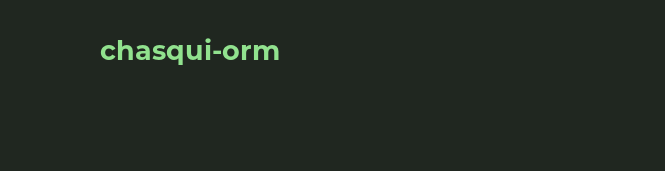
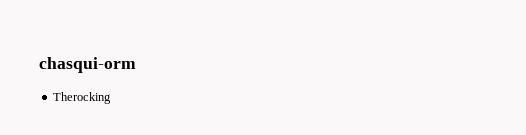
(280, 51) none -> [52,92,111,104] // Therocking

